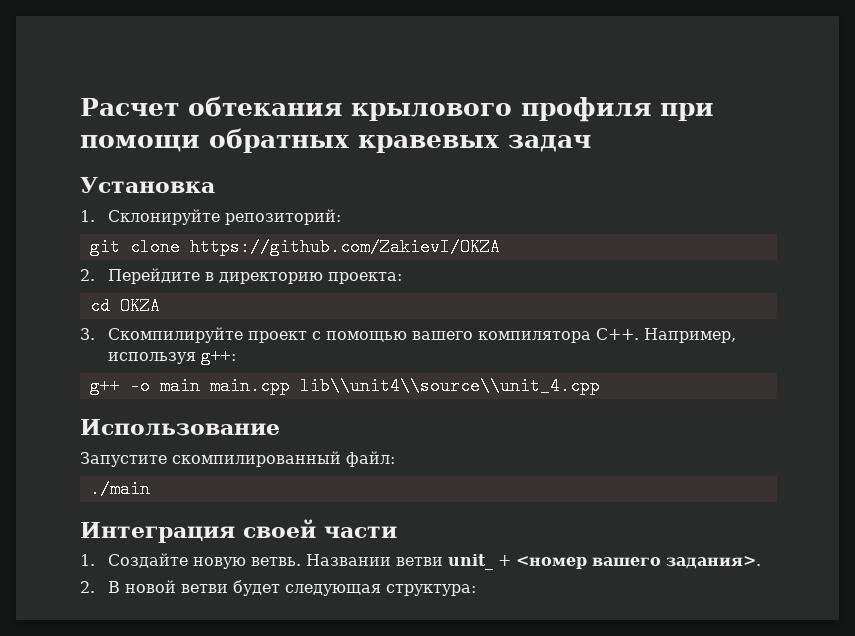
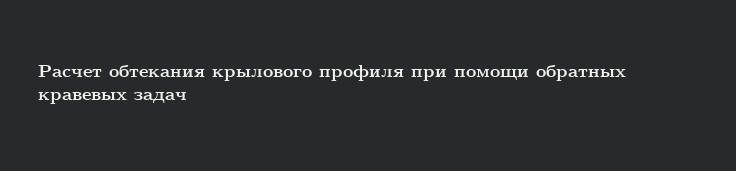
[80,177,215,193] [80,209,342,225] [89,238,500,256] [80,268,403,284] [89,297,160,315] [80,327,737,343] [108,347,237,365] [89,377,600,395] [80,419,280,436] [80,451,395,467] [89,480,150,498] [80,519,397,543] [80,553,762,570] [80,580,477,596] // Установка // 1. Склонируйте репозиторий: // git clone https://github.com/ZakievI/OKZA // 2. Перейдите в директорию проекта: // cd OKZA // 3. Скомпилируйте проект с помощью вашего компилятора C++. Например, используя g++: // g++ -o main main.cpp lib\\unit4\\source\\unit_4.cpp // Использование // Запустите скомпилированный файл: // ./main // Интеграция своей части // 1. Создайте новую ветвь. Названии ветви unit_ + <номер вашего задания>. // 2. В новой ветви будет следующая структура: -> (187, 97) none

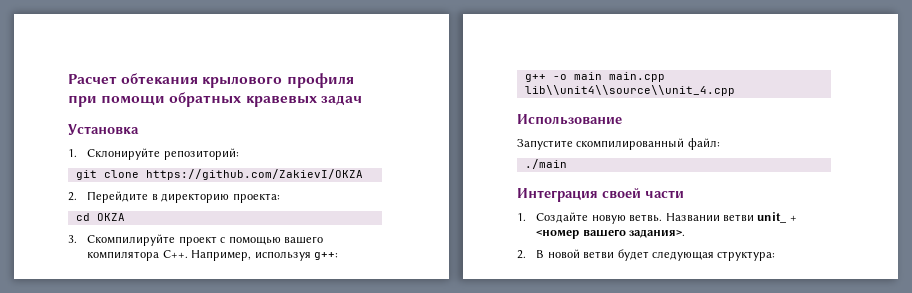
(187, 97) none -> [68,124,139,135] [68,148,239,160] [75,169,363,180] [68,191,280,203] [75,213,125,221] [68,234,323,246] [87,250,338,261] [524,72,665,82] [524,85,735,96] [517,114,622,125] [517,138,720,150] [524,159,567,169] [517,188,684,202] [517,212,797,224] [536,229,686,239] [517,249,776,261] // Установка // 1. Склонируйте репозиторий: // git clone https://github.com/ZakievI/OKZA // 2. Перейдите в директорию проекта: // cd OKZA // 3. Скомпилируйте проект с помощью вашего компилятора C++. Например, используя g++: // g++ -o main main.cpp lib\\unit4\\source\\unit_4.cpp // Использование // Запустите скомпилированный файл: // ./main // Интеграция своей части // 1. Создайте новую ветвь. Названии ветви unit_ + <номер вашего задания>. // 2. В новой ветви будет следующая структура:

